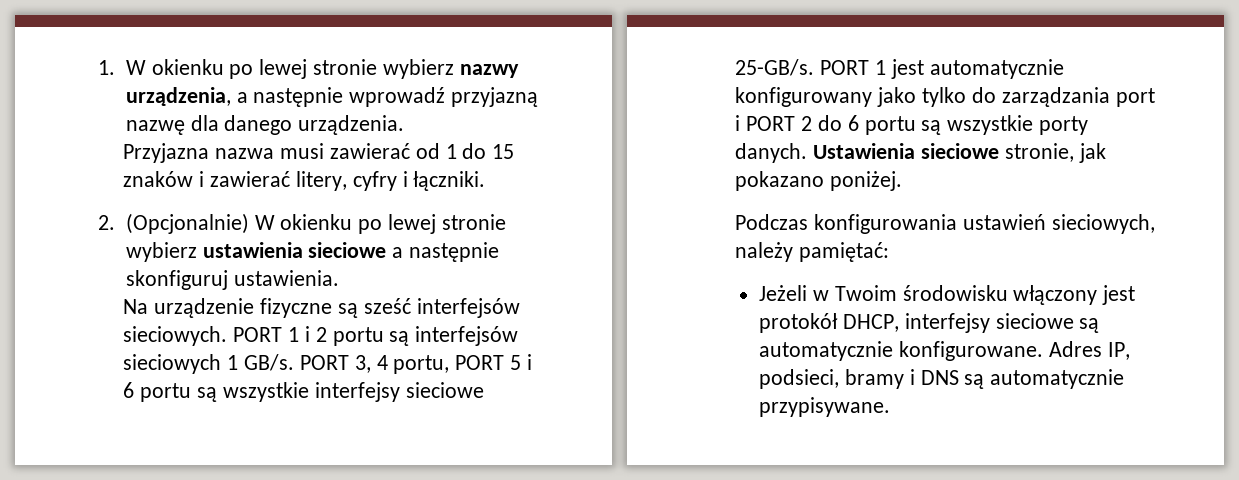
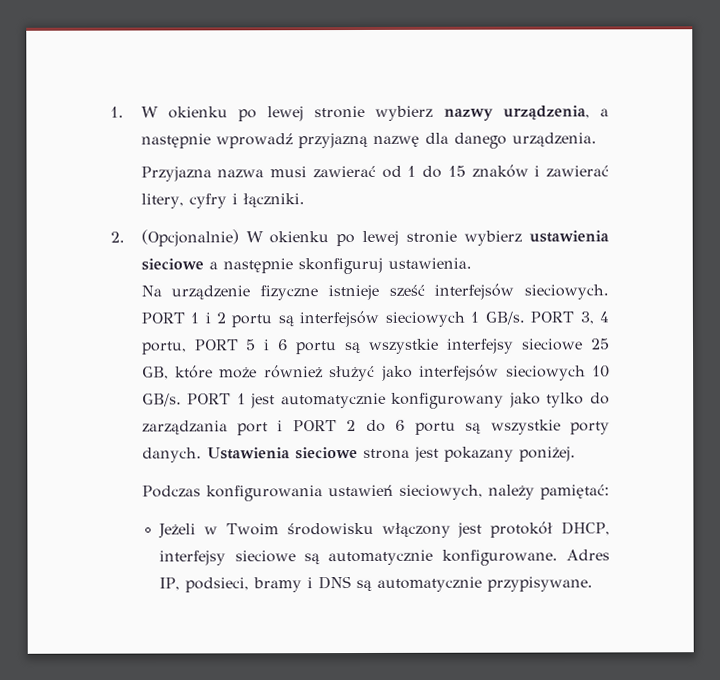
[337,303,358,318] są -> [327,284,379,301] istnieje
[735,59,815,76] 25-GB/s. -> [590,338,610,350] [141,364,611,382] [141,393,182,407] 25 GB, które może również służyć jako interfejsów sieciowych 10 GB/s.
[1004,143,1106,163] [735,171,825,191] stronie, jak pokazano -> [362,446,514,462] strona jest pokazany

